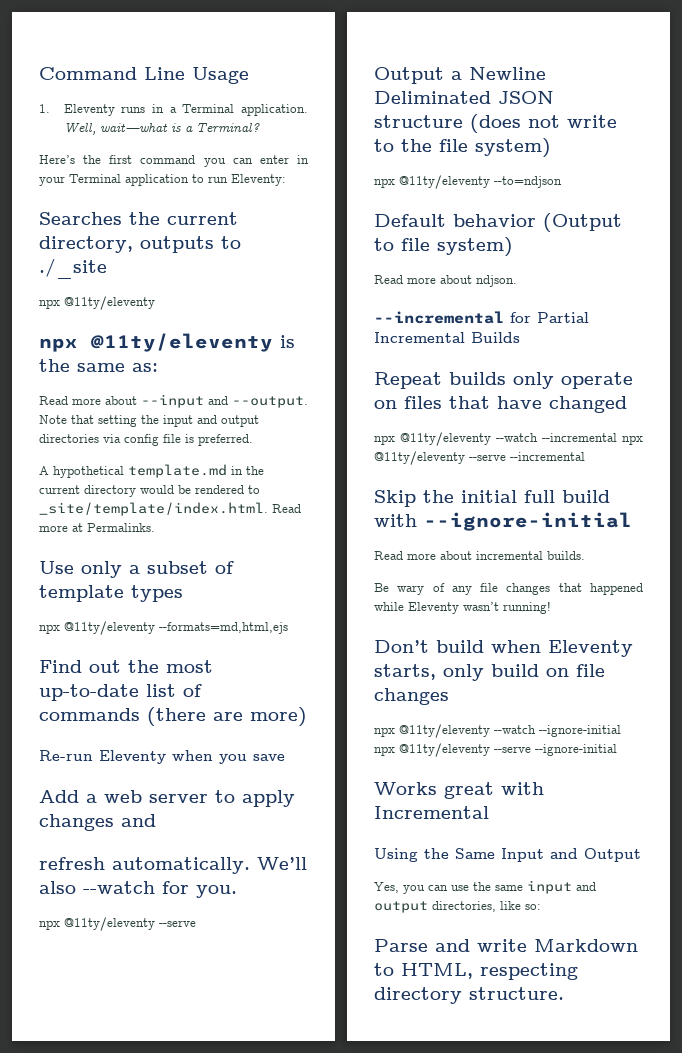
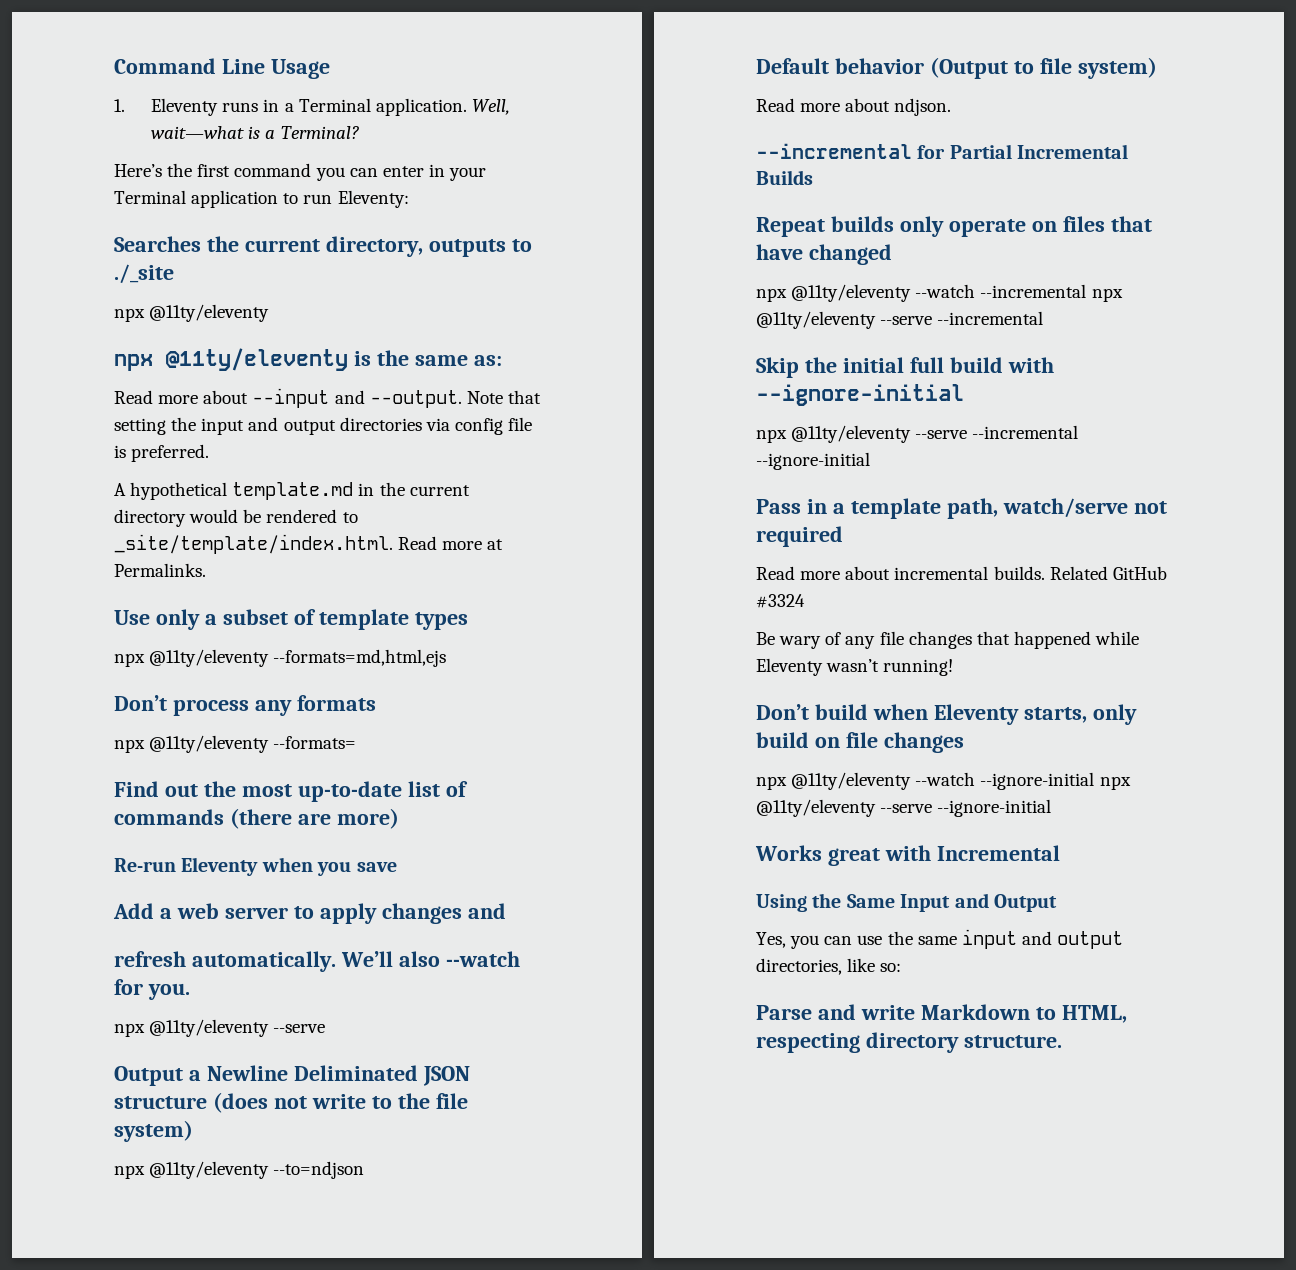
(288, 628) none -> [114,695,376,716] [114,735,357,753] // Don’t process any formats // npx @11ty/eleventy --formats=
(632, 521) none -> [756,425,1079,443] [756,452,870,470] [756,498,1167,519] [756,526,843,547] // npx @11ty/eleventy --serve --incremental --ignore-initial // Pass in a template path, watch/serve not required
(585, 555) none -> [1049,566,1167,580] [756,594,805,608] Related GitHub #3324

